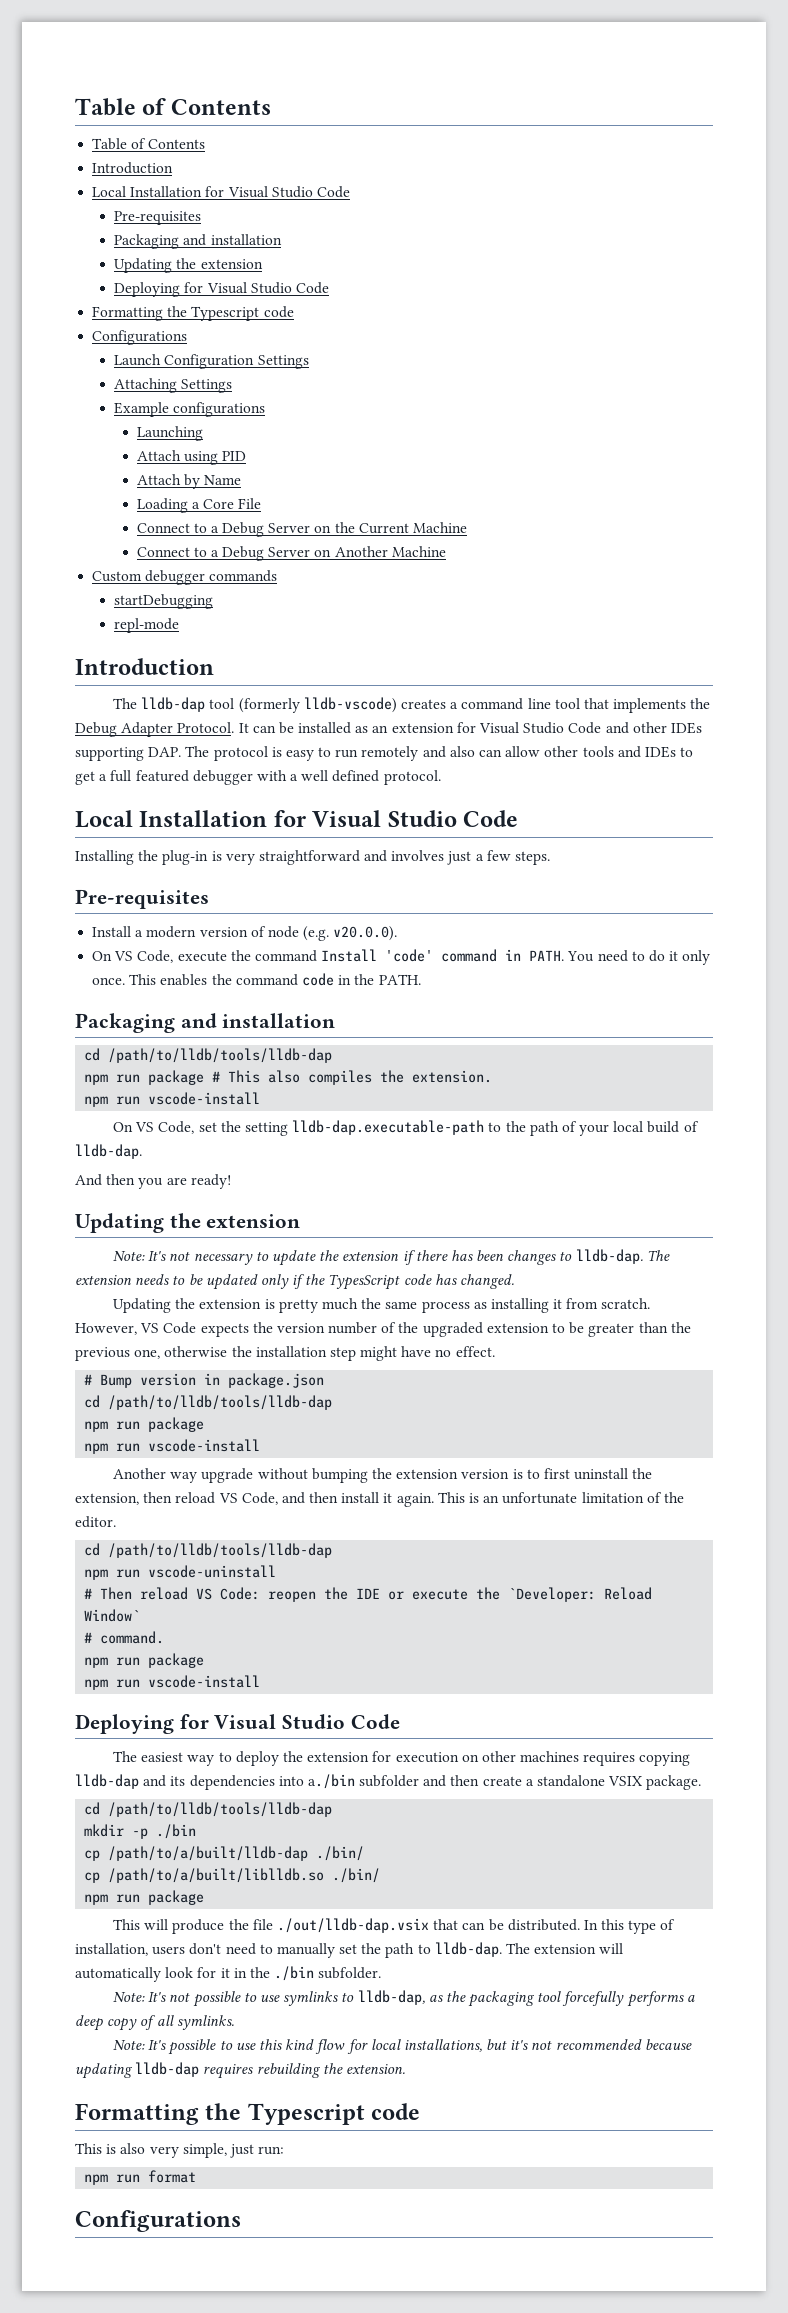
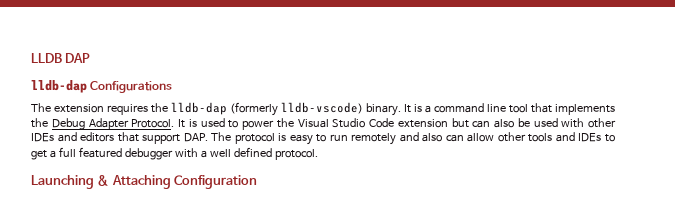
[75,98,271,116] [92,138,206,150] [92,162,174,174] [92,186,350,198] [114,211,202,225] [114,234,282,249] [114,258,263,273] [114,282,330,297] [92,306,294,321] [92,330,188,345] [114,354,309,369] [114,378,233,393] [114,402,266,417] [136,426,203,441] [136,450,246,465] [136,474,241,489] [136,498,262,513] [136,522,468,537] [136,546,446,561] [92,570,278,585] [114,594,214,609] [114,618,180,633] [75,658,214,675] [113,697,446,713] Table of Contents // Table of Contents // Introduction // Local Installation for Visual Studio Code // Pre-requisites // Packaging and installation // Updating the extension // Deploying for Visual Studio Code // Formatting the Typescript code // Configurations // Launch Configuration Settings // Attaching Settings // Example configurations // Launching // Attach using PID // Attach by Name // Loading a Core File // Connect to a Debug Server on the Current Machine // Connect to a Debug Server on Another Machine // Custom debugger commands // startDebugging // repl-mode // Introduction // The lldb-dap tool (formerly lldb-vscode) creates -> [31,53,91,63] [31,80,173,93] [31,102,422,116] LLDB DAP // lldb-dap Configurations // The extension requires the lldb-dap (formerly lldb-vscode) binary. It is
[252,722,702,734] [75,747,144,761] can be installed as an extension for Visual Studio Code and other IDEs supporting -> [188,118,616,130] [31,132,181,144] is used to power the Visual Studio Code extension but can also be used with other IDEs and editors that support
[75,810,519,828] [75,850,551,865] [75,889,209,909] [92,926,398,941] [92,949,711,965] [92,973,421,986] [75,1013,336,1033] [84,1048,333,1063] [84,1070,493,1085] [84,1092,261,1107] [113,1120,699,1136] [75,1144,142,1159] [75,1174,231,1189] [75,1213,301,1233] [113,1249,670,1266] [75,1274,515,1290] [113,1298,651,1313] [75,1322,691,1337] [75,1346,495,1361] [84,1373,325,1388] [84,1395,333,1410] [84,1417,205,1432] [84,1439,261,1454] [113,1468,653,1483] [75,1492,684,1507] [75,1516,116,1528] [84,1543,333,1558] [84,1565,277,1580] [84,1587,653,1602] [84,1609,141,1622] [84,1631,165,1644] [84,1653,205,1668] [84,1675,261,1690] [75,1714,400,1734] [113,1751,691,1766] [75,1774,702,1790] [84,1802,333,1817] [84,1824,197,1839] [84,1846,365,1861] [84,1868,381,1883] [84,1890,205,1905] [113,1918,676,1934] [75,1942,624,1958] [75,1966,382,1982] [113,1990,695,2007] [75,2015,234,2031] [113,2039,692,2055] [75,2062,405,2079] [75,2103,421,2125] [75,2143,285,2158] [84,2170,197,2185] [75,2210,241,2232] Local Installation for Visual Studio Code // Installing the plug-in is very straightforward and involves just a few steps. // Pre-requisites // Install a modern version of node (e.g. v20.0.0). // On VS Code, execute the command Install 'code' command in PATH. You need to do it only once. This enables the command code in the PATH. // Packaging and installation // cd /path/to/lldb/tools/lldb-dap // npm run package # This also compiles the extension. // npm run vscode-install // On VS Code, set the setting lldb-dap.executable-path to the path of your local build of lldb-dap. // And then you are ready! // Updating the extension // Note: It's not necessary to update the extension if there has been changes to lldb-dap. The extension needs to be updated only if the TypesScript code has changed. // Updating the extension is pretty much the same process as installing it from scratch. However, VS Code expects the version number of the upgraded extension to be greater than the previous one, otherwise the installation step might have no effect. // # Bump version in package.json // cd /path/to/lldb/tools/lldb-dap // npm run package // npm run vscode-install // Another way upgrade without bumping the extension version is to first uninstall the extension, then reload VS Code, and then install it again. This is an unfortunate limitation of the editor. // cd /path/to/lldb/tools/lldb-dap // npm run vscode-uninstall // # Then reload VS Code: reopen the IDE or execute the `Developer: Reload Window` // # command. // npm run package // npm run vscode-install // Deploying for Visual Studio Code // The easiest way to deploy the extension for execution on other machines requires copying lldb-dap and its dependencies into a./bin subfolder and then create a standalone VSIX package. // cd /path/to/lldb/tools/lldb-dap // mkdir -p ./bin // cp /path/to/a/built/lldb-dap ./bin/ // cp /path/to/a/built/liblldb.so ./bin/ // npm run package // This will produce the file ./out/lldb-dap.vsix that can be distributed. In this type of installation, users don't need to manually set the path to lldb-dap. The extension will automatically look for it in the ./bin subfolder. // Note: It's not possible to use symlinks to lldb-dap, as the packaging tool forcefully performs a deep copy of all symlinks. // Note: It's possible to use this kind flow for local installations, but it's not recommended because updating lldb-dap requires rebuilding the extension. // Formatting the Typescript code // This is also very simple, just run: // npm run format // Configurations -> [31,175,258,189] Launching & Attaching Configuration

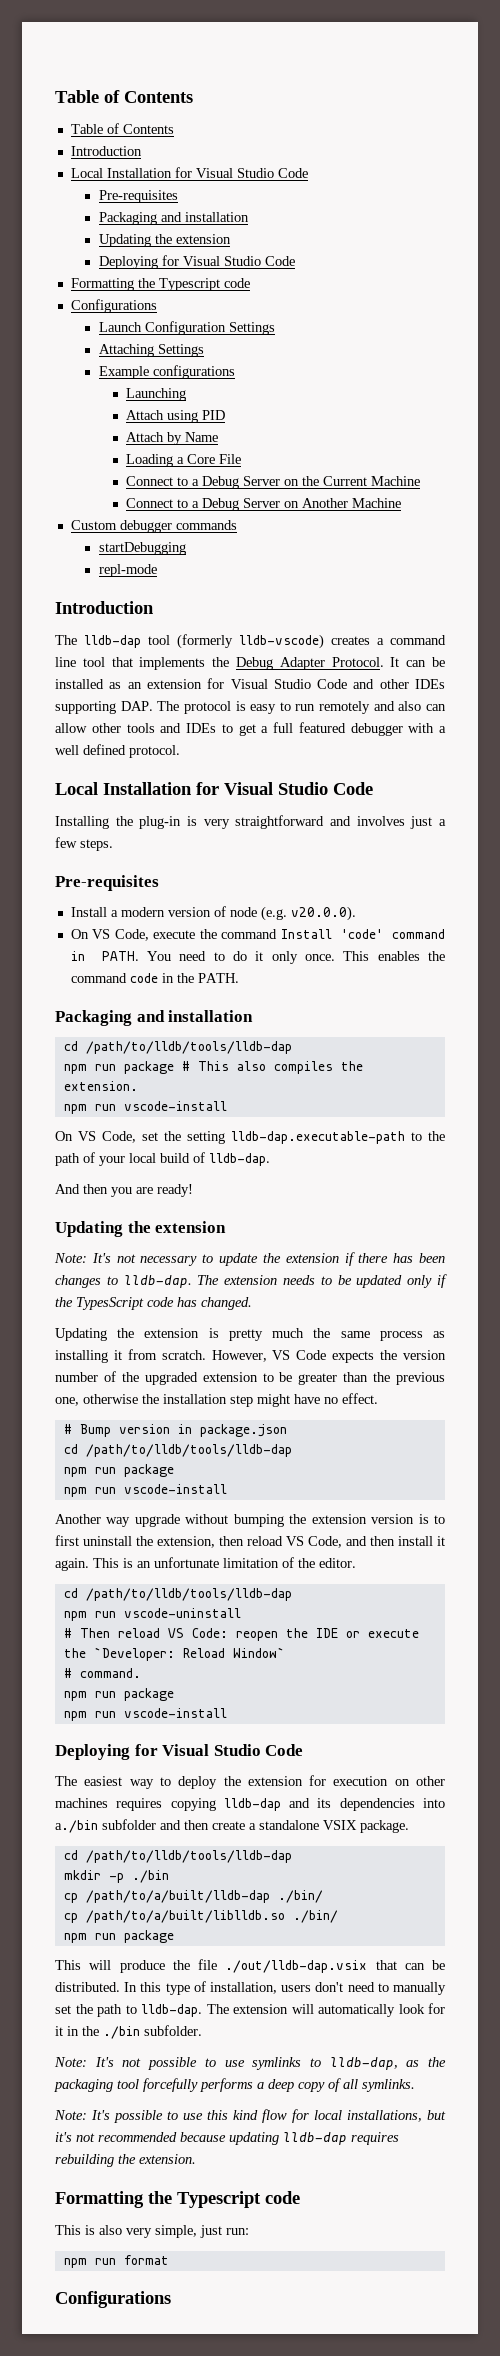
[31,53,91,63] [31,80,173,93] [31,102,422,116] LLDB DAP // lldb-dap Configurations // The extension requires the lldb-dap (formerly lldb-vscode) binary. It is -> [55,90,193,103] [70,123,174,134] [70,146,142,156] [70,167,308,178] [98,190,178,203] [98,212,249,225] [98,234,231,247] [98,255,295,269] [70,278,250,291] [70,299,157,313] [98,321,275,335] [98,344,204,357] [98,365,235,379] [126,388,187,401] [126,410,226,423] [126,432,219,445] [126,454,242,467] [126,476,421,489] [126,498,402,511] [70,520,237,533] [98,542,186,555] [98,564,157,577] [55,601,154,614] [55,634,370,649] Table of Contents // Table of Contents // Introduction // Local Installation for Visual Studio Code // Pre-requisites // Packaging and installation // Updating the extension // Deploying for Visual Studio Code // Formatting the Typescript code // Configurations // Launch Configuration Settings // Attaching Settings // Example configurations // Launching // Attach using PID // Attach by Name // Loading a Core File // Connect to a Debug Server on the Current Machine // Connect to a Debug Server on Another Machine // Custom debugger commands // startDebugging // repl-mode // Introduction // The lldb-dap tool (formerly lldb-vscode) creates
[188,118,616,130] [31,132,181,144] is used to power the Visual Studio Code extension but can also be used with other IDEs and editors that support -> [406,657,446,667] [55,678,446,689] [55,701,116,714] can be installed as an extension for Visual Studio Code and other IDEs supporting
[31,175,258,189] Launching & Attaching Configuration -> [55,782,373,795] [55,815,447,829] [55,837,113,851] [55,875,159,891] [70,906,356,921] [70,929,445,941] [70,951,445,964] [70,973,239,983] [55,1010,254,1026] [63,1041,292,1054] [63,1061,363,1074] [63,1081,138,1091] [63,1101,227,1114] [55,1131,445,1144] [55,1152,270,1166] [55,1184,193,1197] [55,1221,227,1237] [54,1252,445,1266] [55,1274,448,1288] [55,1297,252,1310] [55,1328,446,1341] [55,1349,447,1363] [55,1371,445,1385] [55,1393,378,1407] [63,1424,287,1437] [63,1444,292,1457] [63,1464,174,1477] [63,1484,227,1497] [55,1514,446,1527] [55,1535,445,1548] [55,1557,356,1571] [63,1588,292,1601] [63,1608,241,1621] [63,1628,419,1641] [63,1647,285,1661] [63,1668,141,1678] [63,1688,174,1701] [63,1708,227,1721] [55,1744,304,1760] [55,1775,446,1789] [55,1798,445,1811] [55,1819,409,1833] [63,1850,292,1863] [63,1870,169,1883] [63,1890,323,1903] [63,1910,338,1923] [63,1930,174,1943] [55,1959,445,1973] [55,1981,446,1995] [55,2003,445,2017] [55,2025,202,2039] [54,2057,446,2070] [54,2078,415,2092] [54,2109,446,2123] [55,2132,399,2145] [55,2154,196,2167] [55,2191,300,2208] [55,2225,249,2238] [63,2255,169,2268] [55,2291,171,2308] Local Installation for Visual Studio Code // Installing the plug-in is very straightforward and involves just a few steps. // Pre-requisites // Install a modern version of node (e.g. v20.0.0). // On VS Code, execute the command Install 'code' command in PATH. You need to do it only once. This enables the command code in the PATH. // Packaging and installation // cd /path/to/lldb/tools/lldb-dap // npm run package # This also compiles the extension. // npm run vscode-install // On VS Code, set the setting lldb-dap.executable-path to the path of your local build of lldb-dap. // And then you are ready! // Updating the extension // Note: It's not necessary to update the extension if there has been changes to lldb-dap. The extension needs to be updated only if the TypesScript code has changed. // Updating the extension is pretty much the same process as installing it from scratch. However, VS Code expects the version number of the upgraded extension to be greater than the previous one, otherwise the installation step might have no effect. // # Bump version in package.json // cd /path/to/lldb/tools/lldb-dap // npm run package // npm run vscode-install // Another way upgrade without bumping the extension version is to first uninstall the extension, then reload VS Code, and then install it again. This is an unfortunate limitation of the editor. // cd /path/to/lldb/tools/lldb-dap // npm run vscode-uninstall // # Then reload VS Code: reopen the IDE or execute the `Developer: Reload Window` // # command. // npm run package // npm run vscode-install // Deploying for Visual Studio Code // The easiest way to deploy the extension for execution on other machines requires copying lldb-dap and its dependencies into a./bin subfolder and then create a standalone VSIX package. // cd /path/to/lldb/tools/lldb-dap // mkdir -p ./bin // cp /path/to/a/built/lldb-dap ./bin/ // cp /path/to/a/built/liblldb.so ./bin/ // npm run package // This will produce the file ./out/lldb-dap.vsix that can be distributed. In this type of installation, users don't need to manually set the path to lldb-dap. The extension will automatically look for it in the ./bin subfolder. // Note: It's not possible to use symlinks to lldb-dap, as the packaging tool forcefully performs a deep copy of all symlinks. // Note: It's possible to use this kind flow for local installations, but it's not recommended because updating lldb-dap requires rebuilding the extension. // Formatting the Typescript code // This is also very simple, just run: // npm run format // Configurations

